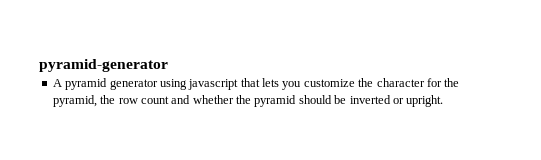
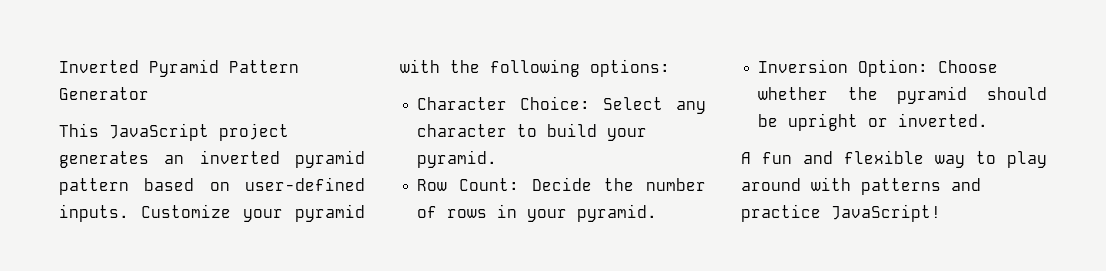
[39,59,168,72] [52,78,460,90] [52,95,191,107] pyramid-generator // A pyramid generator using javascript that lets you customize the character for the pyramid, the row count and -> [59,59,299,77] [59,87,149,100] [59,123,289,141] [59,150,365,168] [59,177,365,195] [59,204,365,222] [400,59,670,77] [417,96,706,114] [417,123,648,141] [417,150,498,168] [417,177,706,191] [417,204,658,222] [758,59,999,77] Inverted Pyramid Pattern Generator // This JavaScript project generates an inverted pyramid pattern based on user-defined inputs. Customize your pyramid with the following options: // Character Choice: Select any character to build your pyramid. // Row Count: Decide the number of rows in your pyramid. // Inversion Option: Choose
[349,95,444,107] inverted or upright. -> [788,113,989,131] [741,150,1047,168] [741,177,981,195] [741,204,941,222] upright or inverted. // A fun and flexible way to play around with patterns and practice JavaScript!

